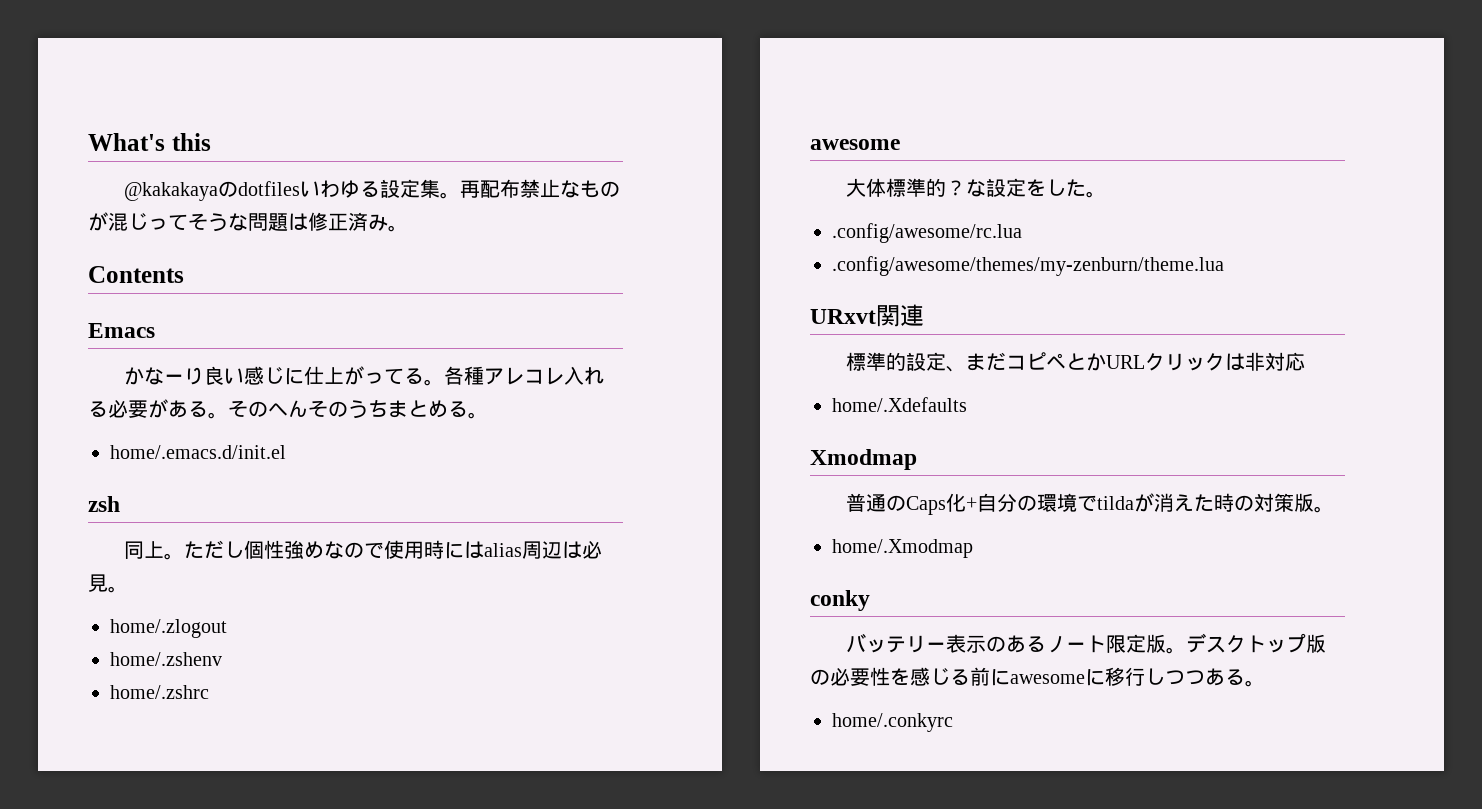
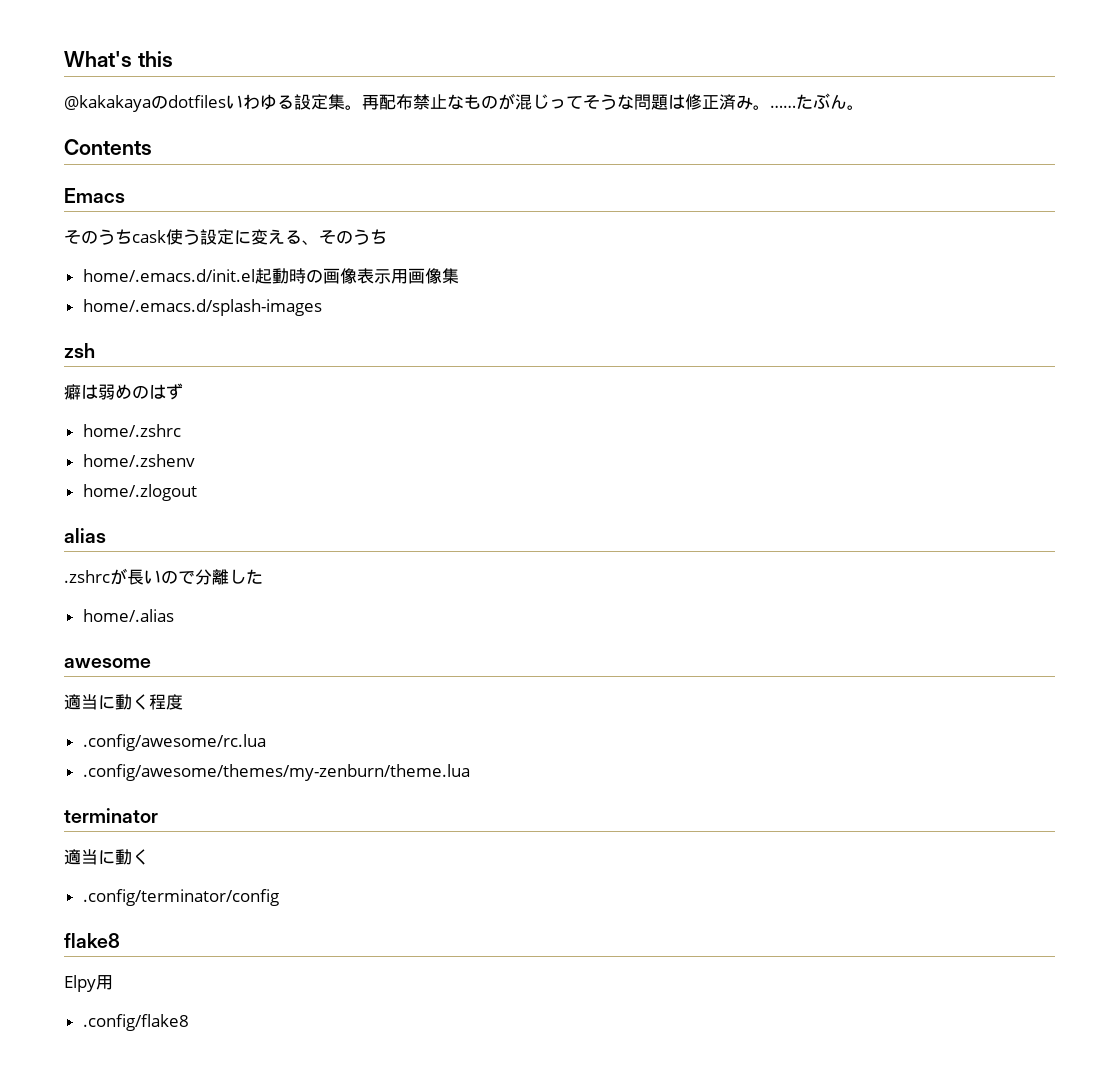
(408, 228) none -> [770,93,864,110] ……たぶん。
[124,366,605,386] [88,399,488,419] [110,445,286,459] [88,496,120,512] [124,540,603,560] [88,574,128,593] [110,619,227,638] [110,652,222,666] [110,685,209,699] [810,139,900,150] [846,178,1107,198] [832,223,1022,243] [832,256,1224,276] [810,304,924,327] [846,352,1306,372] [832,397,967,412] [810,449,917,470] [846,493,1335,515] [832,539,973,558] [810,590,870,611] [846,633,1327,654] [810,667,1265,687] [832,713,953,732] かなーり良い感じに仕上がってる。各種アレコレ入れる必要がある。そのへんそのうちまとめる。 // home/.emacs.d/init.el // zsh // 同上。ただし個性強めなので使用時にはalias周辺は必見。 // home/.zlogout // home/.zshenv // home/.zshrc // awesome // 大体標準的？な設定をした。 // .config/awesome/rc.lua // .config/awesome/themes/my-zenburn/theme.lua // URxvt関連 // 標準的設定、まだコピペとかURLクリックは非対応 // home/.Xdefaults // Xmodmap // 普通のCaps化+自分の環境でtildaが消えた時の対策版。 // home/.Xmodmap // conky // バッテリー表示のあるノート限定版。デスクトップ版の必要性を感じる前にawesomeに移行しつつある。 // home/.conkyrc -> [64,229,387,245] [82,268,459,284] [82,299,322,316] [64,343,95,358] [64,383,183,400] [82,424,181,437] [82,454,195,467] [82,484,197,501] [64,528,106,543] [64,568,263,585] [82,609,174,622] [64,658,151,668] [64,694,183,710] [82,734,266,751] [82,764,470,781] [64,808,158,823] [64,849,149,865] [82,889,279,906] [64,933,120,948] [64,975,113,992] [82,1014,189,1031] そのうちcask使う設定に変える、そのうち // home/.emacs.d/init.el起動時の画像表示用画像集 // home/.emacs.d/splash-images // zsh // 癖は弱めのはず // home/.zshrc // home/.zshenv // home/.zlogout // alias // .zshrcが長いので分離した // home/.alias // awesome // 適当に動く程度 // .config/awesome/rc.lua // .config/awesome/themes/my-zenburn/theme.lua // terminator // 適当に動く // .config/terminator/config // flake8 // Elpy用 // .config/flake8

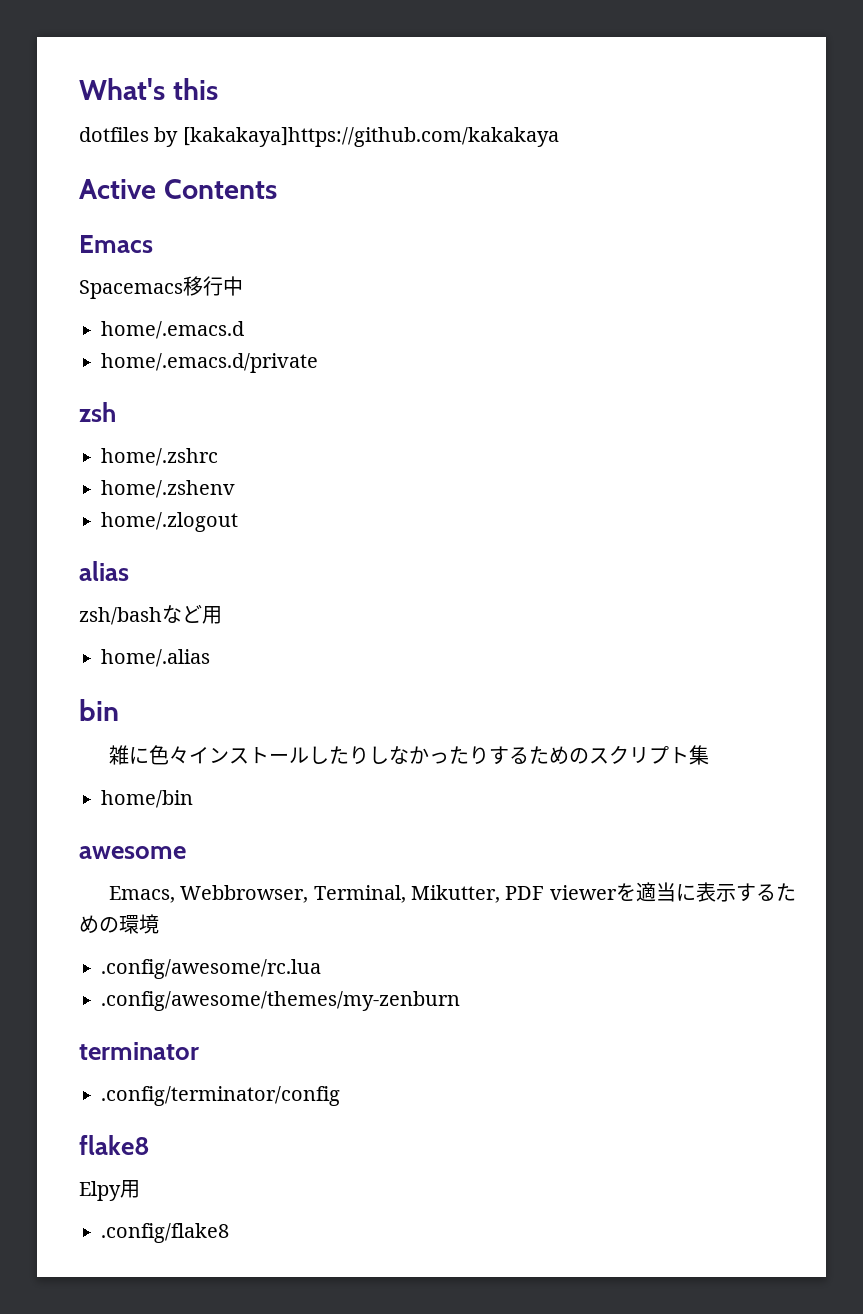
[64,93,864,112] [64,139,152,155] [64,188,125,203] [64,229,387,245] [82,268,459,284] [82,299,322,316] [64,343,95,358] [64,383,183,400] [82,424,181,437] [82,454,195,467] [82,484,197,501] [64,528,106,543] [64,568,263,585] [82,609,174,622] [64,658,151,668] [64,694,183,710] @kakakayaのdotfilesいわゆる設定集。再配布禁止なものが混じってそうな問題は修正済み。……たぶん。 // Contents // Emacs // そのうちcask使う設定に変える、そのうち // home/.emacs.d/init.el起動時の画像表示用画像集 // home/.emacs.d/splash-images // zsh // 癖は弱めのはず // home/.zshrc // home/.zshenv // home/.zlogout // alias // .zshrcが長いので分離した // home/.alias // awesome // 適当に動く程度 -> [79,127,559,147] [79,179,277,199] [79,235,153,253] [79,276,243,299] [101,321,244,339] [101,353,318,373] [79,402,116,422] [101,448,218,466] [101,480,235,498] [101,512,238,532] [79,561,129,581] [79,604,222,625] [101,649,210,667] [79,699,119,721] [108,745,709,765] [101,790,193,808] [79,846,186,859] [108,882,796,903] [79,914,159,934] dotfiles by [kakakaya]https://github.com/kakakaya // Active Contents // Emacs // Spacemacs移行中 // home/.emacs.d // home/.emacs.d/private // zsh // home/.zshrc // home/.zshenv // home/.zlogout // alias // zsh/bashなど用 // home/.alias // bin // 雑に色々インストールしたりしなかったりするためのスクリプト集 // home/bin // awesome // Emacs, Webbrowser, Terminal, Mikutter, PDF viewerを適当に表示するための環境
[82,764,470,781] .config/awesome/themes/my-zenburn/theme.lua -> [101,991,460,1011] .config/awesome/themes/my-zenburn
[64,849,149,865] // 適当に動く -> (199, 1051) none

